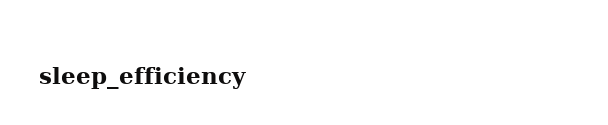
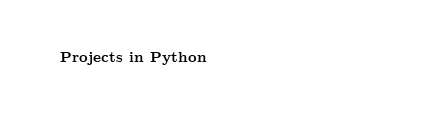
[39,67,246,89] sleep_efficiency -> [60,52,207,65] Projects in Python

